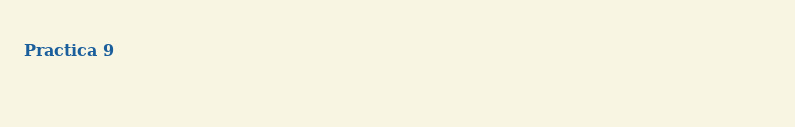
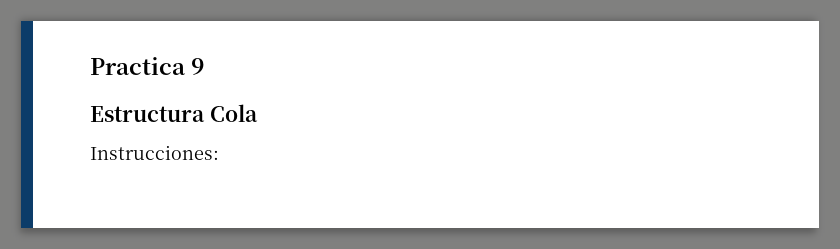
(114, 50) none -> [90,104,258,122] [90,145,219,160] // Estructura Cola // Instrucciones:

